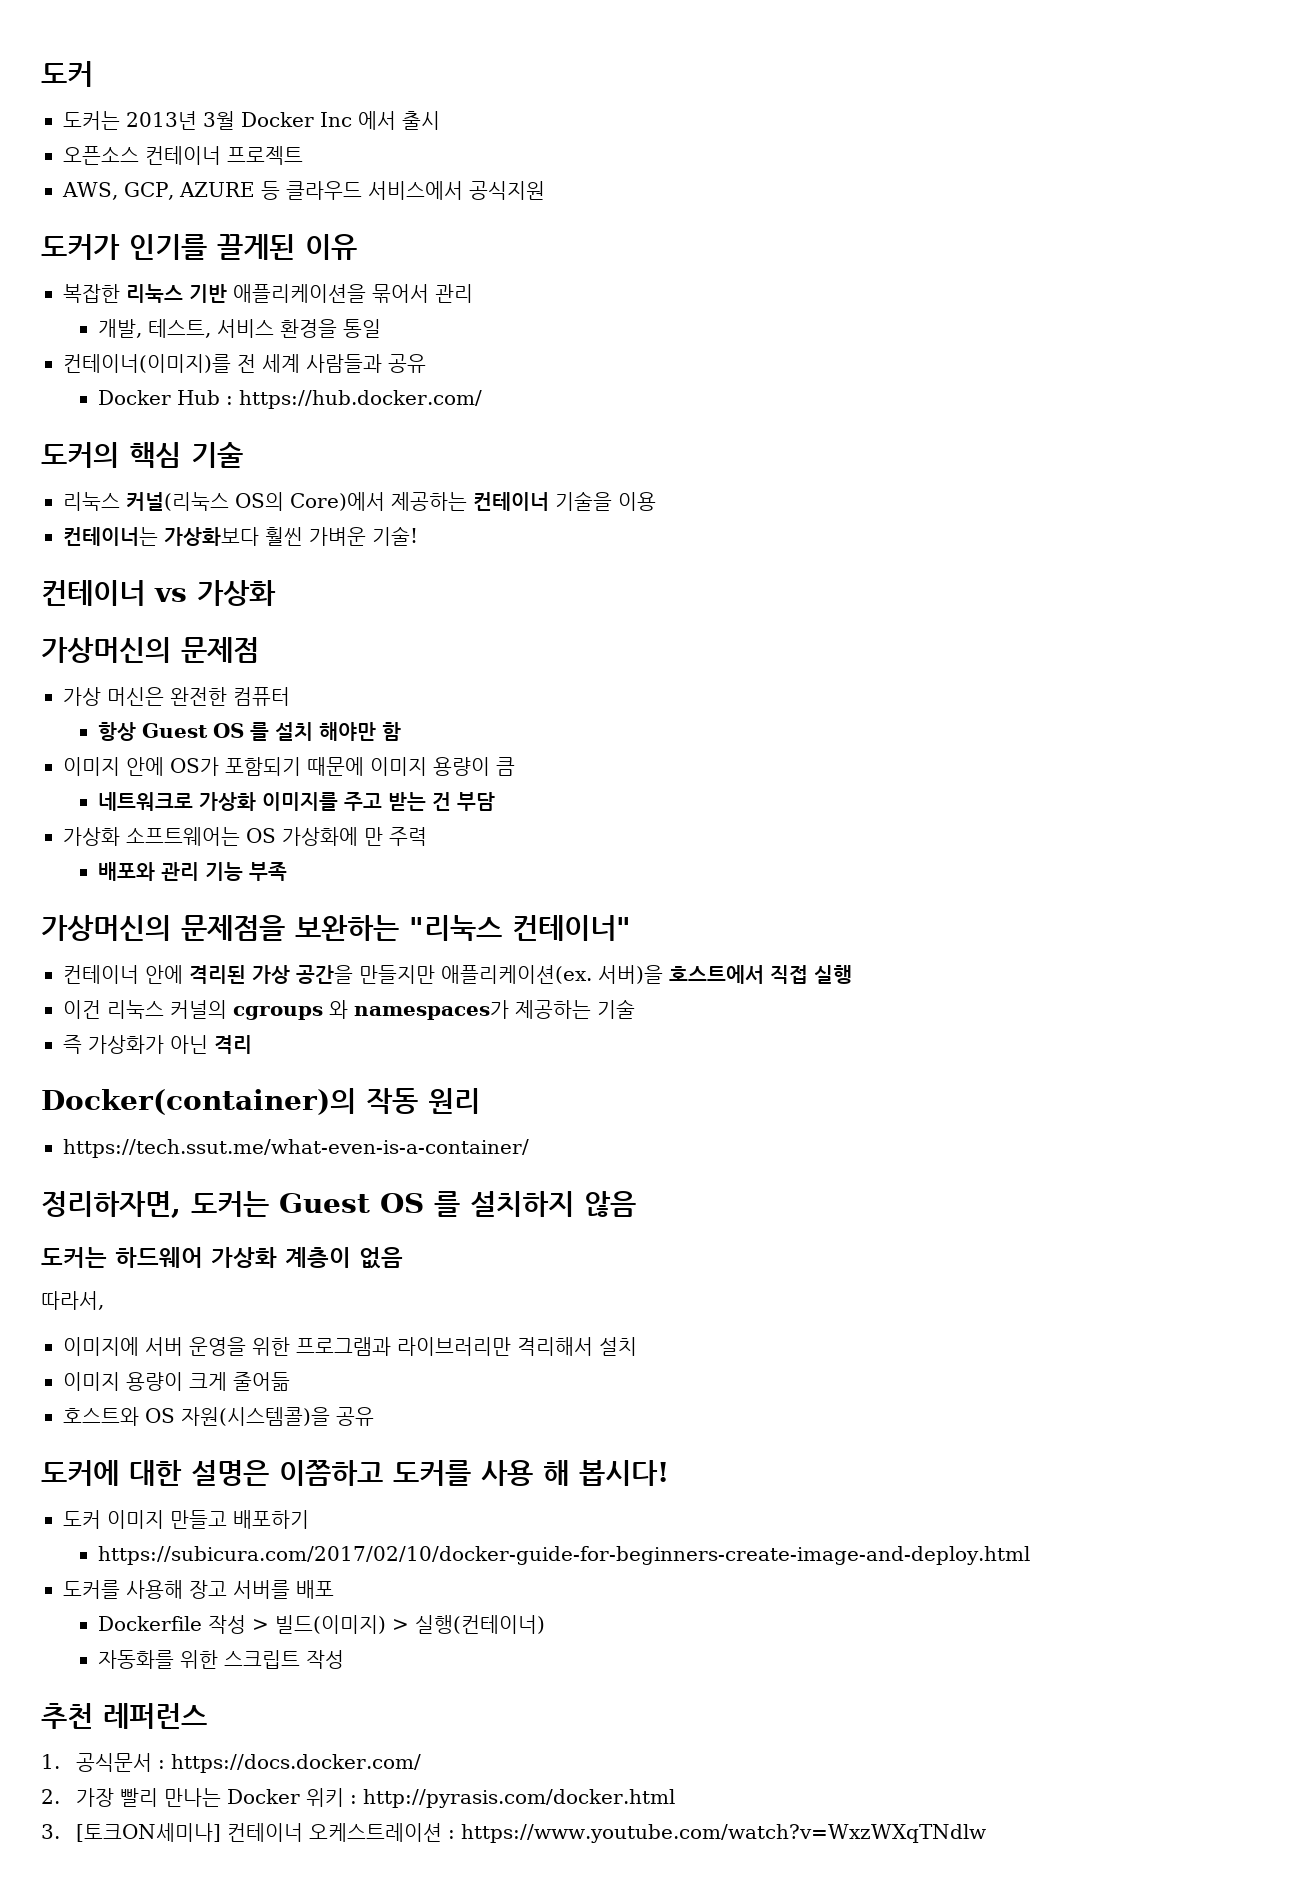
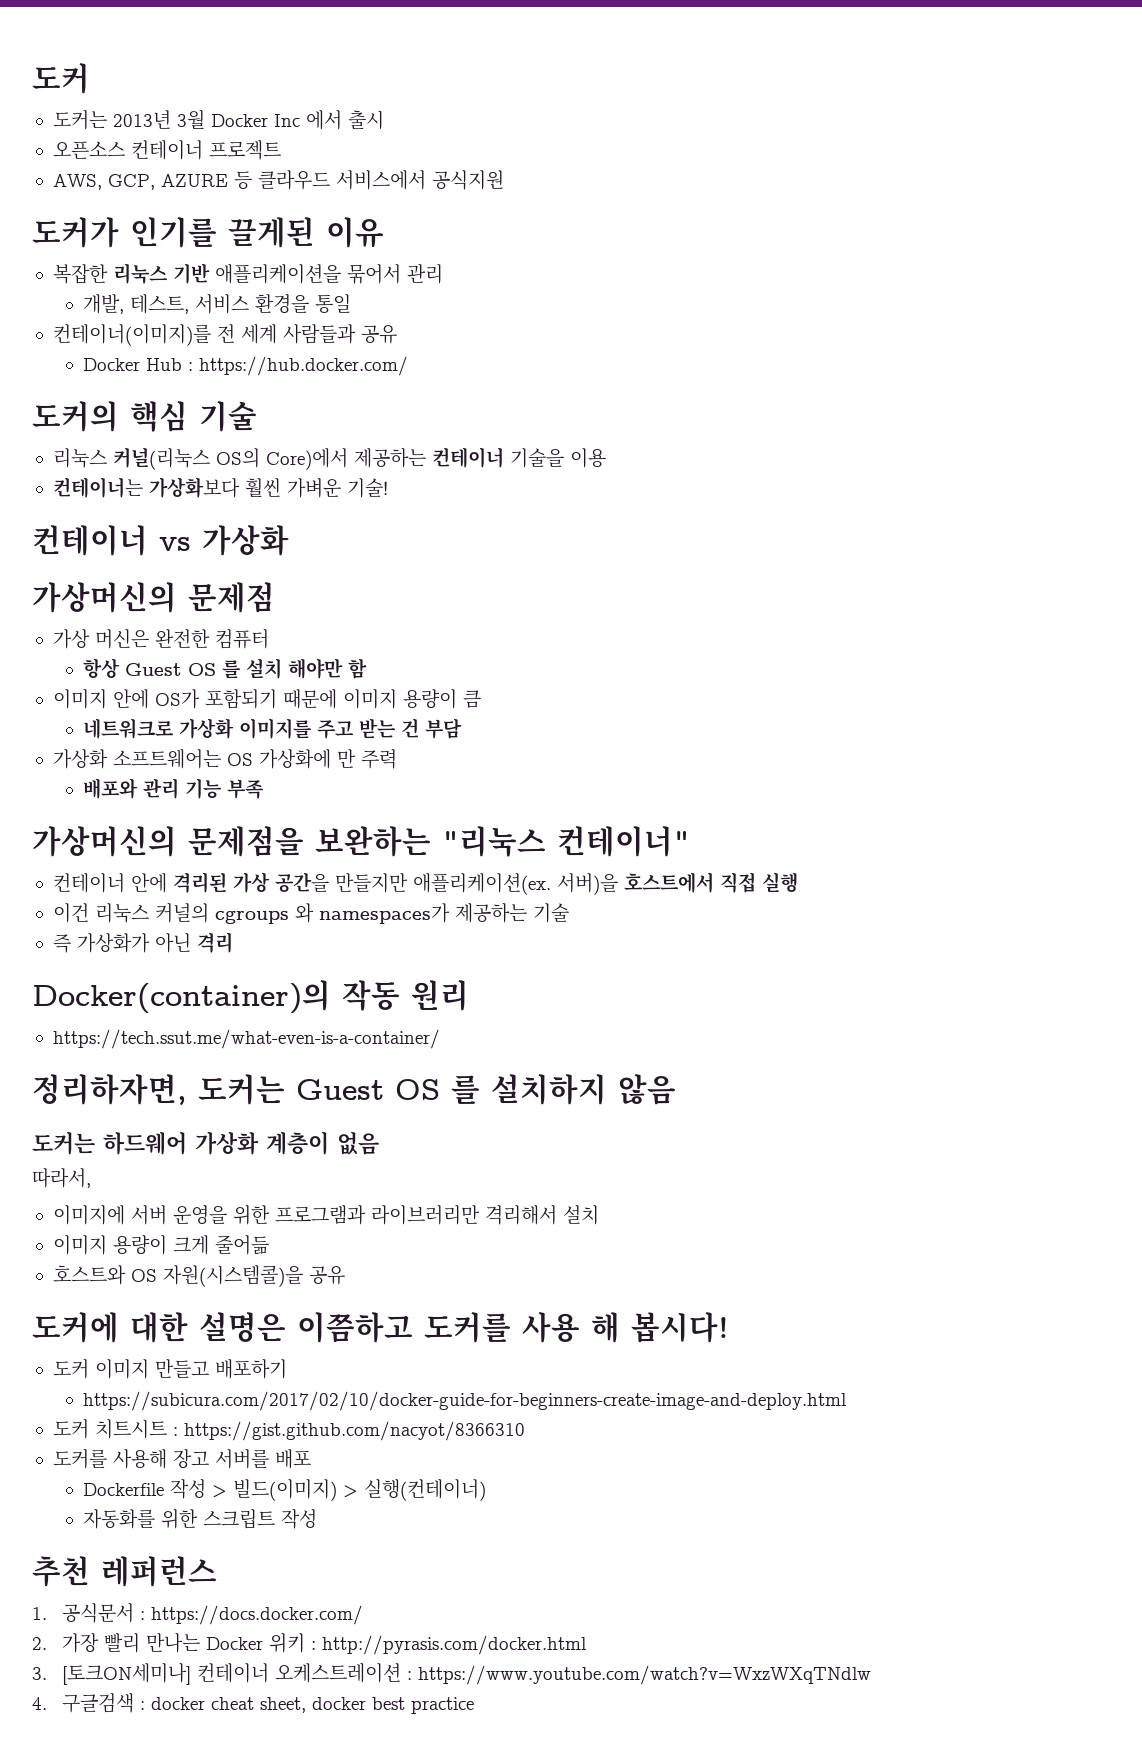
(1030, 1555) none -> [52,1419,525,1441] // 도커 치트시트 : https://gist.github.com/nacyot/8366310
(986, 1833) none -> [32,1693,474,1714] // 4. 구글검색 : docker cheat sheet, docker best practice

